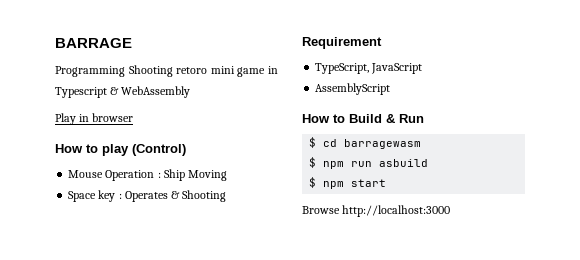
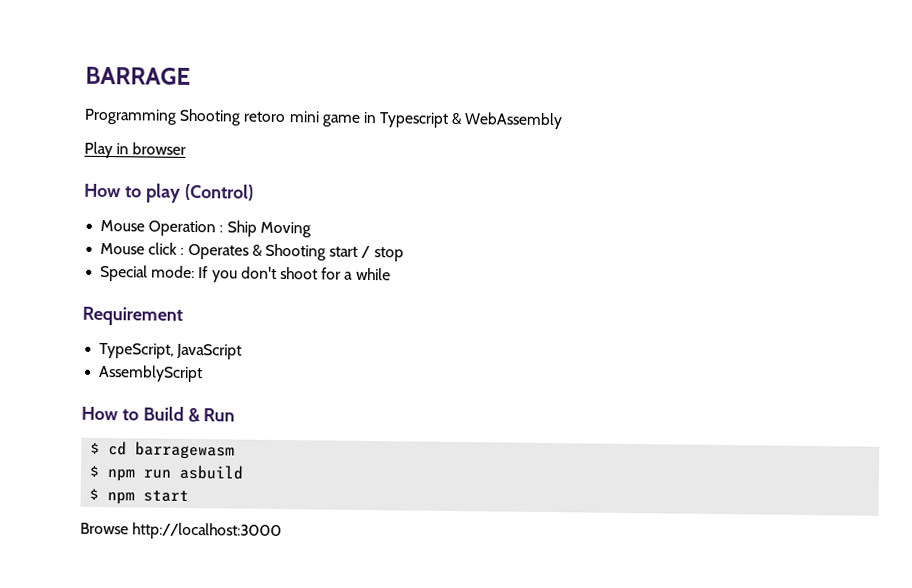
[68,190,116,202] Space key -> [100,242,178,255] Mouse click
(227, 196) none -> [329,245,404,262] [100,264,391,283] start / stop // Special mode: If you don't shoot for a while

